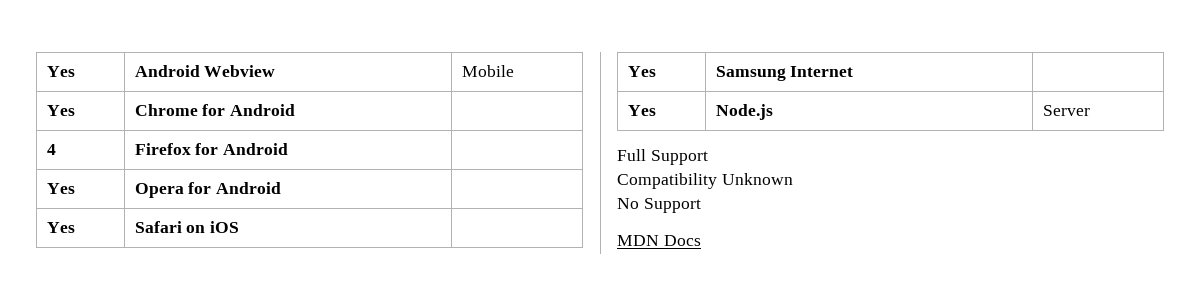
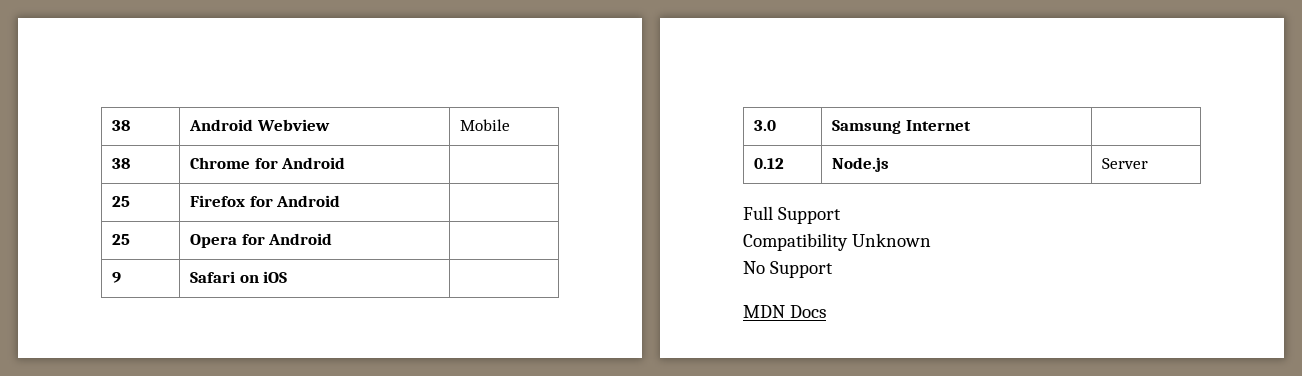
[46,66,75,77] Yes -> [112,120,131,131] 38
[46,105,75,116] Yes -> [112,158,131,169] 38
[46,144,56,155] 4 -> [112,196,131,207] 25
[46,183,75,194] Yes -> [112,234,131,245] 25
[46,222,75,233] Yes -> [112,272,122,283] 9
[627,66,656,77] Yes -> [754,120,777,131] 3.0
[627,105,656,116] Yes -> [754,158,785,169] 0.12

